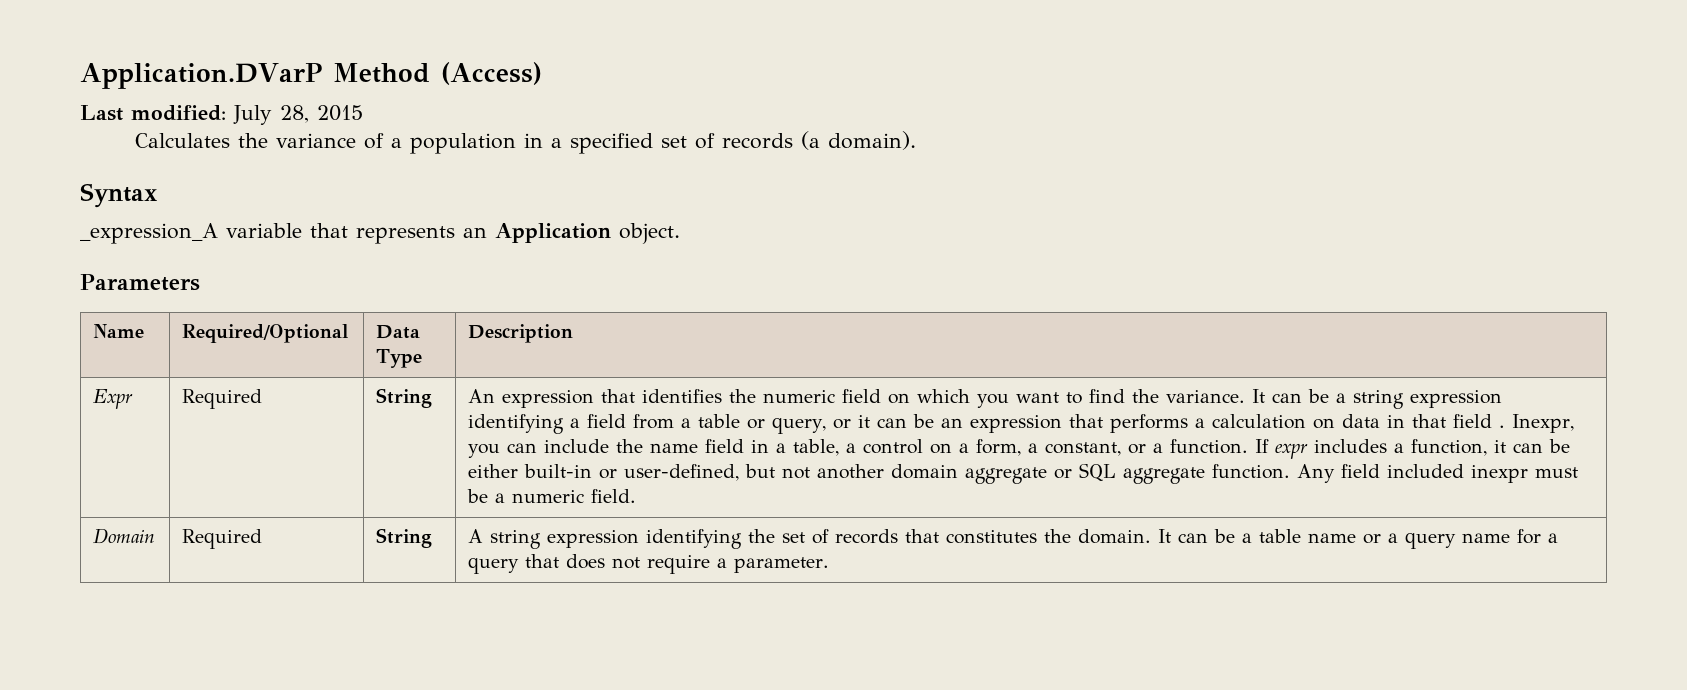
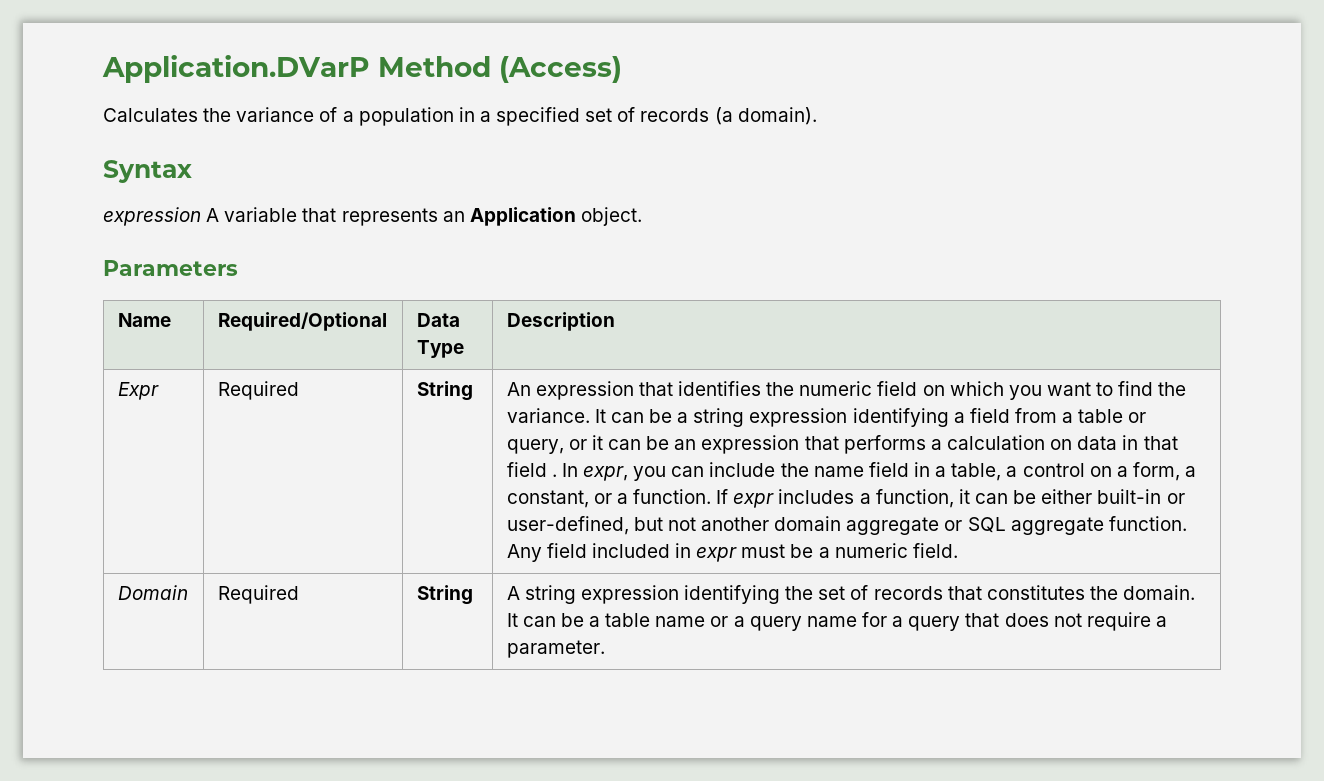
[80,105,363,125] // Last modified: July 28, 2015 -> (622, 69) none
[80,223,218,244] _expression_A -> [103,207,220,226] expression A
[1512,414,1575,433] Inexpr, -> [561,463,629,481] In expr,
[1471,465,1529,483] inexpr -> [675,543,738,562] in expr

